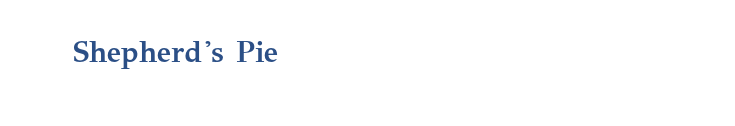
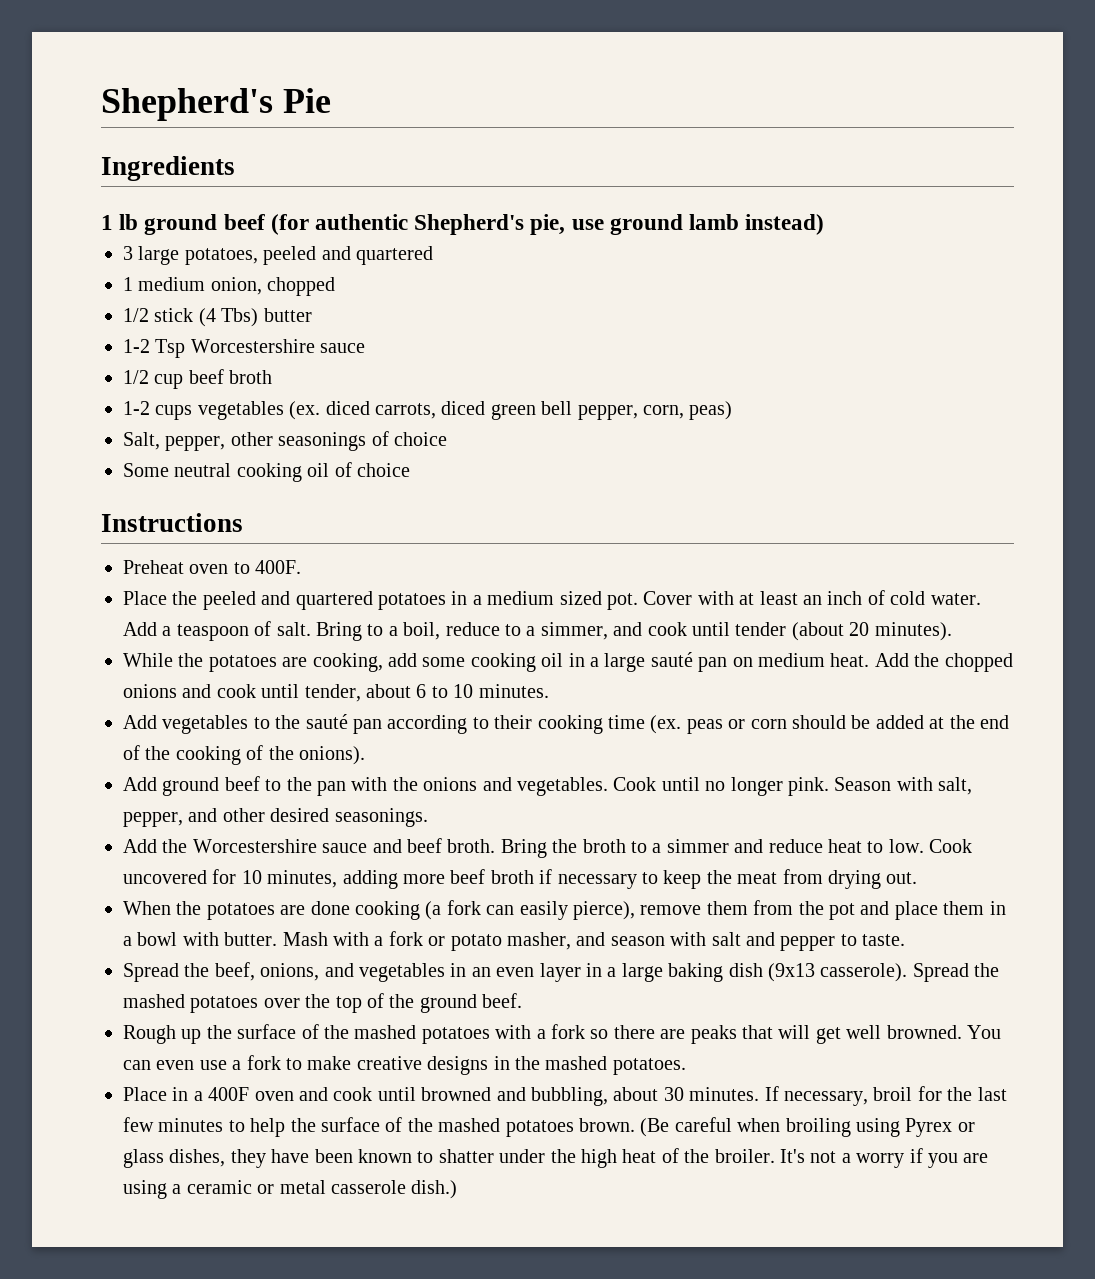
(278, 51) none -> [101,156,235,181] [101,214,825,235] [123,246,433,265] [123,277,336,296] [123,308,312,327] [123,339,366,358] [123,369,273,389] [123,401,733,420] [123,431,447,451] [123,462,410,482] [101,513,243,532] [123,560,302,574] [123,590,981,610] [123,621,952,641] [123,652,1013,672] [123,684,549,702] [123,714,1009,734] [123,745,365,765] [123,776,973,796] [123,808,428,827] [123,838,973,858] [123,869,918,889] [123,900,1006,920] [123,931,906,951] [123,962,1000,982] [123,993,523,1013] [123,1024,1001,1044] [123,1055,686,1075] [123,1086,1007,1106] [123,1117,975,1137] [123,1148,989,1168] [123,1180,458,1199] // Ingredients // 1 lb ground beef (for authentic Shepherd's pie, use ground lamb instead) // 3 large potatoes, peeled and quartered // 1 medium onion, chopped // 1/2 stick (4 Tbs) butter // 1-2 Tsp Worcestershire sauce // 1/2 cup beef broth // 1-2 cups vegetables (ex. diced carrots, diced green bell pepper, corn, peas) // Salt, pepper, other seasonings of choice // Some neutral cooking oil of choice // Instructions // Preheat oven to 400F. // Place the peeled and quartered potatoes in a medium sized pot. Cover with at least an inch of cold water. Add a teaspoon of salt. Bring to a boil, reduce to a simmer, and cook until tender (about 20 minutes). // While the potatoes are cooking, add some cooking oil in a large sauté pan on medium heat. Add the chopped onions and cook until tender, about 6 to 10 minutes. // Add vegetables to the sauté pan according to their cooking time (ex. peas or corn should be added at the end of the cooking of the onions). // Add ground beef to the pan with the onions and vegetables. Cook until no longer pink. Season with salt, pepper, and other desired seasonings. // Add the Worcestershire sauce and beef broth. Bring the broth to a simmer and reduce heat to low. Cook uncovered for 10 minutes, adding more beef broth if necessary to keep the meat from drying out. // When the potatoes are done cooking (a fork can easily pierce), remove them from the pot and place them in a bowl with butter. Mash with a fork or potato masher, and season with salt and pepper to taste. // Spread the beef, onions, and vegetables in an even layer in a large baking dish (9x13 casserole). Spread the mashed potatoes over the top of the ground beef. // Rough up the surface of the mashed potatoes with a fork so there are peaks that will get well browned. You can even use a fork to make creative designs in the mashed potatoes. // Place in a 400F oven and cook until browned and bubbling, about 30 minutes. If necessary, broil for the last few minutes to help the surface of the mashed potatoes brown. (Be careful when broiling using Pyrex or glass dishes, they have been known to shatter under the high heat of the broiler. It's not a worry if you are using a ceramic or metal casserole dish.)

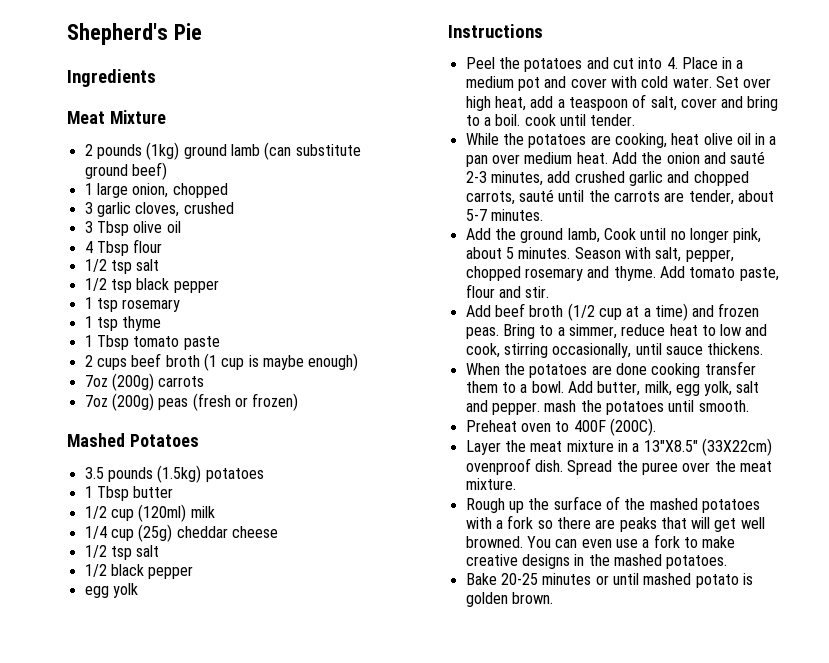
[101,214,825,235] [123,246,433,265] [123,277,206,291] 1 lb ground beef (for authentic Shepherd's pie, use ground lamb instead) // 3 large potatoes, peeled and quartered // 1 medium -> [67,110,166,124] [84,142,361,160] [84,162,167,180] [84,183,128,198] Meat Mixture // 2 pounds (1kg) ground lamb (can substitute ground beef) // 1 large
[123,308,312,327] [123,339,366,358] [123,369,273,389] [123,401,733,420] [123,431,447,451] [123,462,410,482] [101,513,243,532] [123,560,302,574] [123,590,981,610] [123,621,952,641] 1/2 stick (4 Tbs) butter // 1-2 Tsp Worcestershire sauce // 1/2 cup beef broth // 1-2 cups vegetables (ex. diced carrots, diced green bell pepper, corn, peas) // Salt, pepper, other seasonings of choice // Some neutral cooking oil of choice // Instructions // Preheat oven to 400F. // Place the peeled and quartered potatoes in a medium sized pot. Cover with at least an inch of cold water. Add a teaspoon of salt. Bring to a boil, reduce to a simmer, and cook until tender (about 20 minutes). -> [84,202,234,217] [84,221,181,236] [84,239,163,256] [84,259,160,274] [84,278,219,293] [84,297,181,312] [84,316,162,331] [84,335,220,350] [84,353,359,371] [84,373,205,391] [84,393,299,411] [67,433,199,447] [84,465,264,483] [84,486,174,501] [84,504,215,522] [84,524,278,542] [84,545,160,560] [84,564,194,579] [84,583,138,598] [448,24,543,38] [465,57,744,72] [465,76,772,91] [465,94,779,111] [465,114,636,126] 3 garlic cloves, crushed // 3 Tbsp olive oil // 4 Tbsp flour // 1/2 tsp salt // 1/2 tsp black pepper // 1 tsp rosemary // 1 tsp thyme // 1 Tbsp tomato paste // 2 cups beef broth (1 cup is maybe enough) // 7oz (200g) carrots // 7oz (200g) peas (fresh or frozen) // Mashed Potatoes // 3.5 pounds (1.5kg) potatoes // 1 Tbsp butter // 1/2 cup (120ml) milk // 1/4 cup (25g) cheddar cheese // 1/2 tsp salt // 1/2 black pepper // egg yolk // Instructions // Peel the potatoes and cut into 4. Place in a medium pot and cover with cold water. Set over high heat, add a teaspoon of salt, cover and bring to a boil. cook until tender.
[388,652,1013,672] [123,684,549,702] [123,714,1009,734] [123,745,365,765] [123,776,973,796] [123,808,428,827] [123,838,973,858] [123,869,918,889] add some cooking oil in a large sauté pan on medium heat. Add the chopped onions and cook until tender, about 6 to 10 minutes. // Add vegetables to the sauté pan according to their cooking time (ex. peas or corn should be added at the end of the cooking of the onions). // Add ground beef to the pan with the onions and vegetables. Cook until no longer pink. Season with salt, pepper, and other desired seasonings. // Add the Worcestershire sauce and beef broth. Bring the broth to a simmer and reduce heat to low. Cook uncovered for 10 minutes, adding more beef broth if necessary to keep the meat from drying out. -> [671,133,777,145] [465,151,766,167] [465,171,749,186] [465,189,774,205] [465,209,543,221] [465,228,762,243] [465,247,734,262] [465,266,779,281] [465,284,550,298] [465,303,760,321] [465,324,768,339] [465,343,764,358] heat olive oil in a pan over medium heat. Add the onion and sauté 2-3 minutes, add crushed garlic and chopped carrots, sauté until the carrots are tender, about 5-7 minutes. // Add the ground lamb, Cook until no longer pink, about 5 minutes. Season with salt, pepper, chopped rosemary and thyme. Add tomato paste, flour and stir. // Add beef broth (1/2 cup at a time) and frozen peas. Bring to a simmer, reduce heat to low and cook, stirring occasionally, until sauce thickens.
[425,900,1006,920] [123,931,906,951] [123,962,1000,982] [123,993,523,1013] (a fork can easily pierce), remove them from the pot and place them in a bowl with butter. Mash with a fork or potato masher, and season with salt and pepper to taste. // Spread the beef, onions, and vegetables in an even layer in a large baking dish (9x13 casserole). Spread the mashed potatoes over the top of the ground beef. -> [704,361,756,375] [465,381,760,396] [465,400,749,415] [465,418,656,436] [465,438,772,456] [465,458,772,475] [465,478,516,490] transfer them to a bowl. Add butter, milk, egg yolk, salt and pepper. mash the potatoes until smooth. // Preheat oven to 400F (200C). // Layer the meat mixture in a 13"X8.5" (33X22cm) ovenproof dish. Spread the puree over the meat mixture.
[123,1086,1007,1106] [123,1117,975,1137] [123,1148,989,1168] [123,1180,458,1199] Place in a 400F oven and cook until browned and bubbling, about 30 minutes. If necessary, broil for the last few minutes to help the surface of the mashed potatoes brown. (Be careful when broiling using Pyrex or glass dishes, they have been known to shatter under the high heat of the broiler. It's not a worry if you are using a ceramic or metal casserole dish.) -> [465,573,753,588] [465,592,553,607] Bake 20-25 minutes or until mashed potato is golden brown.

